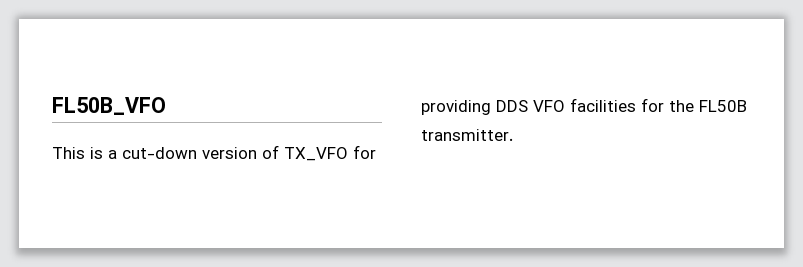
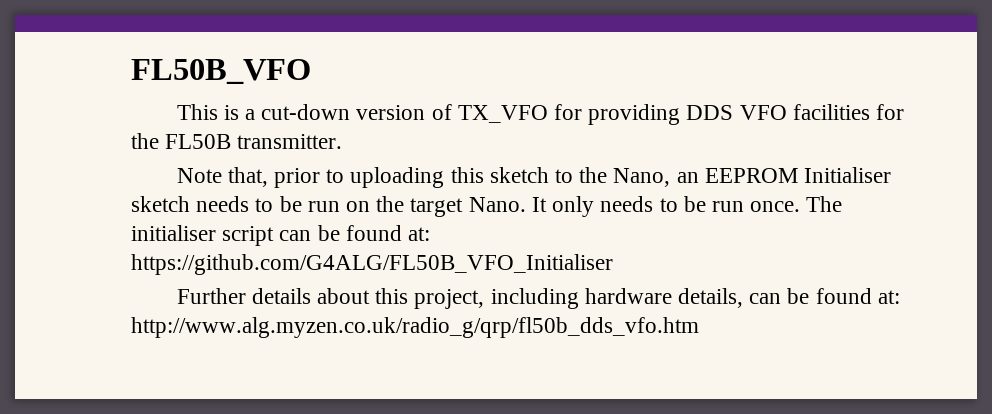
(513, 135) none -> [176,167,892,188] [131,196,843,217] [131,225,431,246] [131,254,613,275] [176,288,900,309] [131,317,699,338] // Note that, prior to uploading this sketch to the Nano, an EEPROM Initialiser sketch needs to be run on the target Nano. It only needs to be run once. The initialiser script can be found at: https://github.com/G4ALG/FL50B_VFO_Initialiser // Further details about this project, including hardware details, can be found at: http://www.alg.myzen.co.uk/radio_g/qrp/fl50b_dds_vfo.htm

